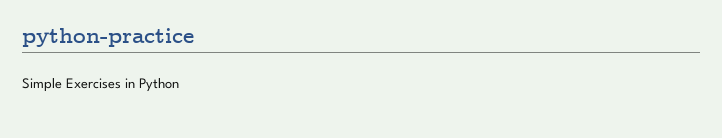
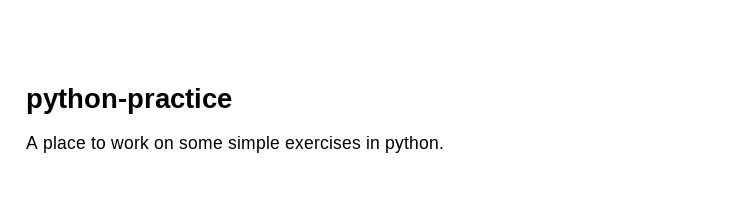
[22,78,179,92] Simple Exercises in Python -> [26,136,444,153] A place to work on some simple exercises in python.

